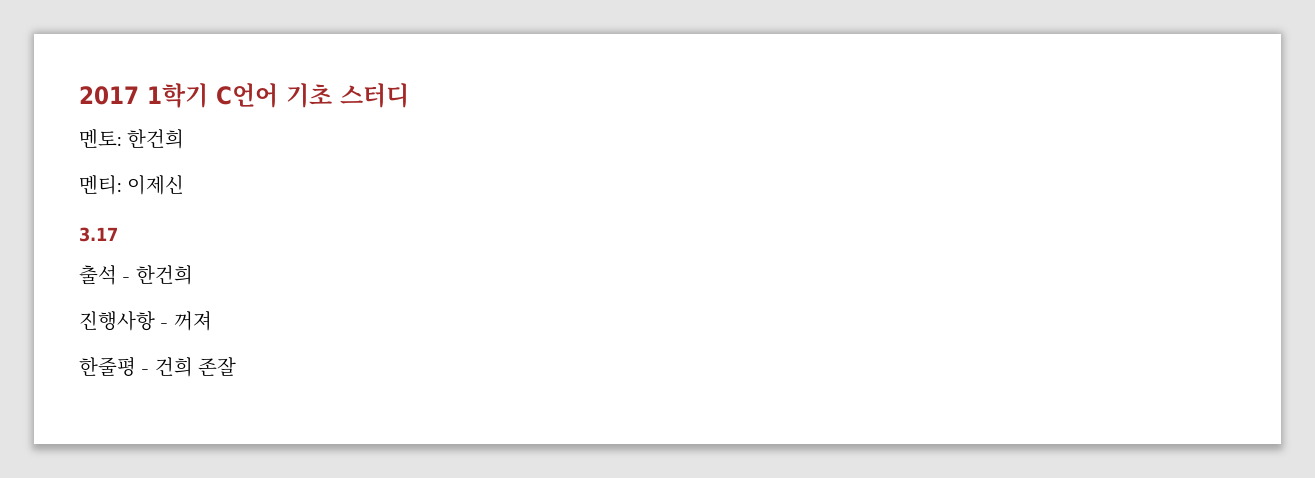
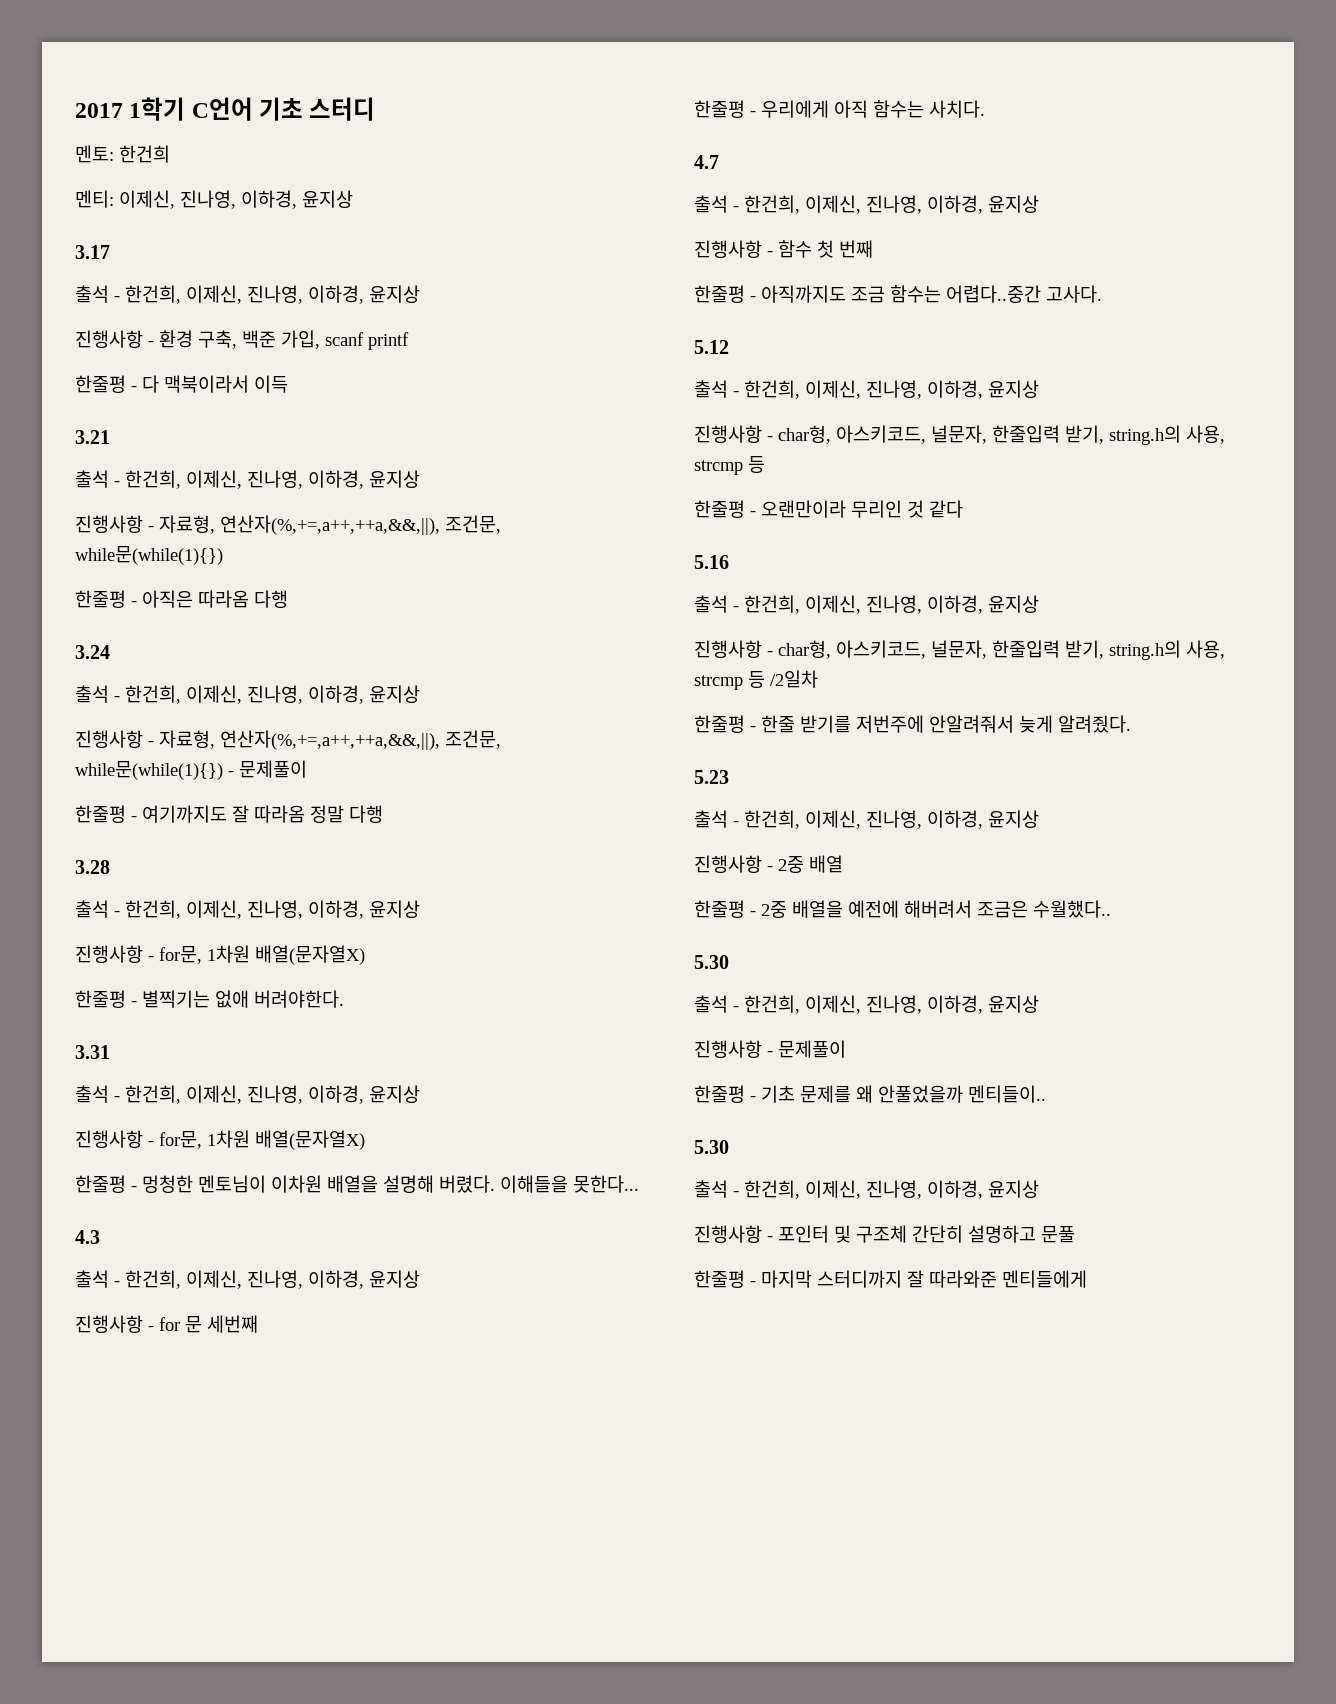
[127,175,185,195] 이제신 -> [119,190,353,209] 이제신, 진나영, 이하경, 윤지상
[135,265,193,285] [79,311,212,331] [79,356,236,377] 한건희 // 진행사항 - 꺼져 // 한줄평 - 건희 존잘 -> [125,285,420,304] [75,330,409,350] [75,375,288,393] [75,430,110,444] [75,470,420,489] [75,515,501,535] [75,546,223,565] [75,590,288,608] [75,645,110,659] [75,685,420,704] [75,730,501,750] [75,760,307,780] [75,805,383,823] [75,860,110,874] [75,900,420,919] [75,945,365,965] [75,990,344,1008] [75,1045,110,1059] [75,1085,420,1104] [75,1130,365,1150] [75,1175,639,1193] [75,1230,100,1244] [75,1270,420,1289] [75,1315,258,1333] [694,100,985,118] [694,155,719,169] [694,195,1039,214] [694,240,873,258] [694,285,1102,303] [694,340,729,354] [694,380,1039,399] [694,425,1225,445] [694,456,765,475] [694,500,963,518] [694,555,729,569] [694,595,1039,614] [694,640,1225,660] [694,670,818,690] [694,715,1131,733] [694,770,729,784] [694,810,1039,829] [694,855,843,873] [694,900,1111,918] [694,955,729,969] [694,995,1039,1014] [694,1040,846,1058] [694,1085,1046,1103] [694,1140,729,1154] [694,1180,1039,1199] [694,1225,1075,1243] [694,1270,1087,1288] 한건희, 이제신, 진나영, 이하경, 윤지상 // 진행사항 - 환경 구축, 백준 가입, scanf printf // 한줄평 - 다 맥북이라서 이득 // 3.21 // 출석 - 한건희, 이제신, 진나영, 이하경, 윤지상 // 진행사항 - 자료형, 연산자(%,+=,a++,++a,&&,||), 조건문, while문(while(1){}) // 한줄평 - 아직은 따라옴 다행 // 3.24 // 출석 - 한건희, 이제신, 진나영, 이하경, 윤지상 // 진행사항 - 자료형, 연산자(%,+=,a++,++a,&&,||), 조건문, while문(while(1){}) - 문제풀이 // 한줄평 - 여기까지도 잘 따라옴 정말 다행 // 3.28 // 출석 - 한건희, 이제신, 진나영, 이하경, 윤지상 // 진행사항 - for문, 1차원 배열(문자열X) // 한줄평 - 별찍기는 없애 버려야한다. // 3.31 // 출석 - 한건희, 이제신, 진나영, 이하경, 윤지상 // 진행사항 - for문, 1차원 배열(문자열X) // 한줄평 - 멍청한 멘토님이 이차원 배열을 설명해 버렸다. 이해들을 못한다... // 4.3 // 출석 - 한건희, 이제신, 진나영, 이하경, 윤지상 // 진행사항 - for 문 세번째 // 한줄평 - 우리에게 아직 함수는 사치다. // 4.7 // 출석 - 한건희, 이제신, 진나영, 이하경, 윤지상 // 진행사항 - 함수 첫 번째 // 한줄평 - 아직까지도 조금 함수는 어렵다..중간 고사다. // 5.12 // 출석 - 한건희, 이제신, 진나영, 이하경, 윤지상 // 진행사항 - char형, 아스키코드, 널문자, 한줄입력 받기, string.h의 사용, strcmp 등 // 한줄평 - 오랜만이라 무리인 것 같다 // 5.16 // 출석 - 한건희, 이제신, 진나영, 이하경, 윤지상 // 진행사항 - char형, 아스키코드, 널문자, 한줄입력 받기, string.h의 사용, strcmp 등 /2일차 // 한줄평 - 한줄 받기를 저번주에 안알려줘서 늦게 알려줬다. // 5.23 // 출석 - 한건희, 이제신, 진나영, 이하경, 윤지상 // 진행사항 - 2중 배열 // 한줄평 - 2중 배열을 예전에 해버려서 조금은 수월했다.. // 5.30 // 출석 - 한건희, 이제신, 진나영, 이하경, 윤지상 // 진행사항 - 문제풀이 // 한줄평 - 기초 문제를 왜 안풀었을까 멘티들이.. // 5.30 // 출석 - 한건희, 이제신, 진나영, 이하경, 윤지상 // 진행사항 - 포인터 및 구조체 간단히 설명하고 문풀 // 한줄평 - 마지막 스터디까지 잘 따라와준 멘티들에게

